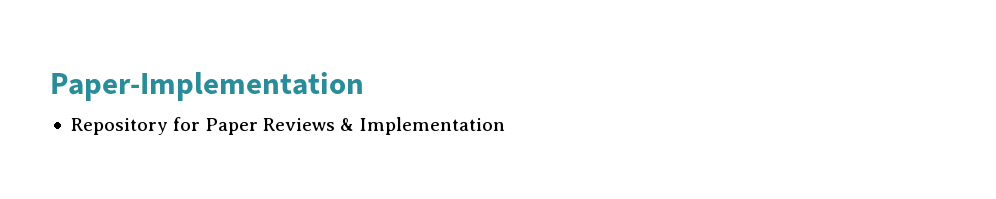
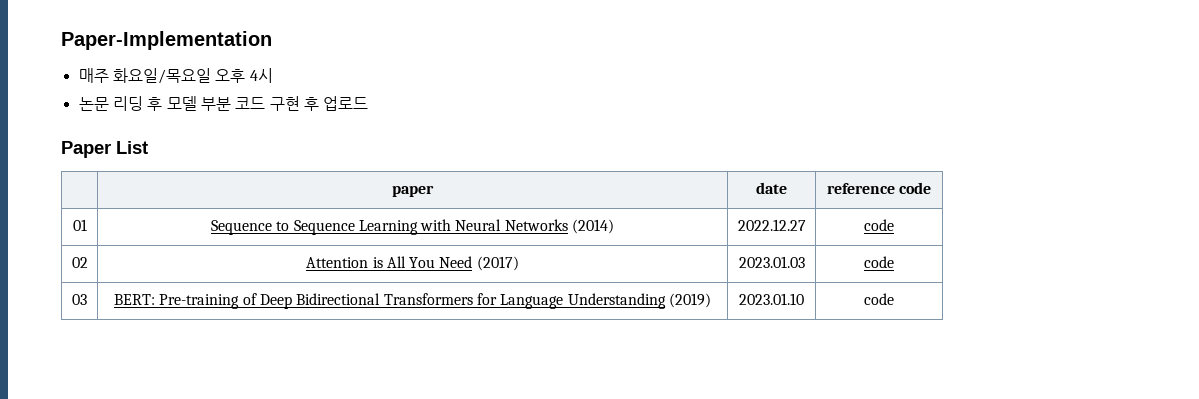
[70,117,505,135] Repository for Paper Reviews & Implementation -> [78,68,273,84] [78,96,369,111] [61,141,148,158] [392,185,434,197] [756,182,787,194] [826,182,932,194] [72,219,87,231] [210,219,615,235] [737,219,806,231] [864,219,894,231] [71,257,88,268] [306,256,519,271] [738,256,805,268] [864,256,894,268] [72,294,87,305] [114,293,711,309] [739,293,804,305] [864,293,894,305] 매주 화요일/목요일 오후 4시 // 논문 리딩 후 모델 부분 코드 구현 후 업로드 // Paper List // | paper | date | reference code // 01 | Sequence to Sequence Learning with Neural Networks (2014) | 2022.12.27 | code // 02 | Attention is All You Need (2017) | 2023.01.03 | code // 03 | BERT: Pre-training of Deep Bidirectional Transformers for Language Understanding (2019) | 2023.01.10 | code

